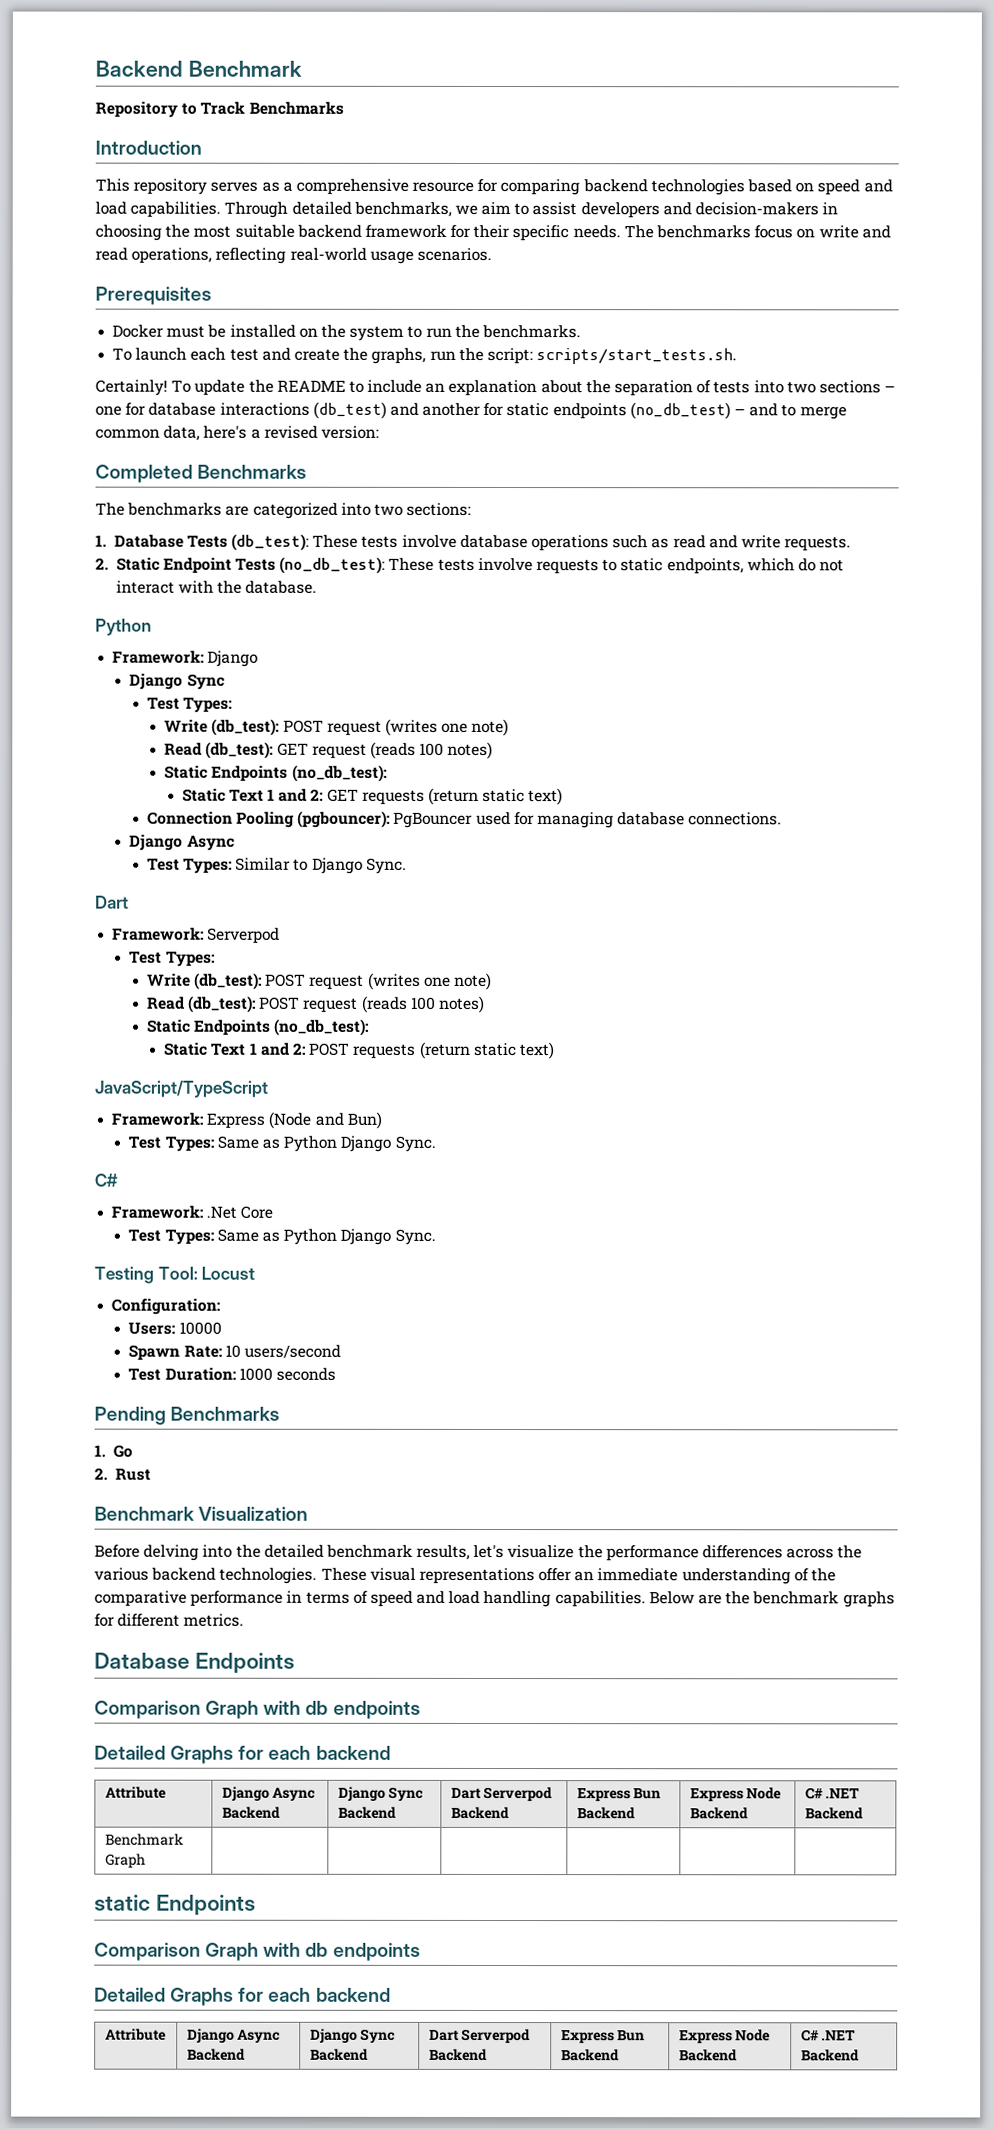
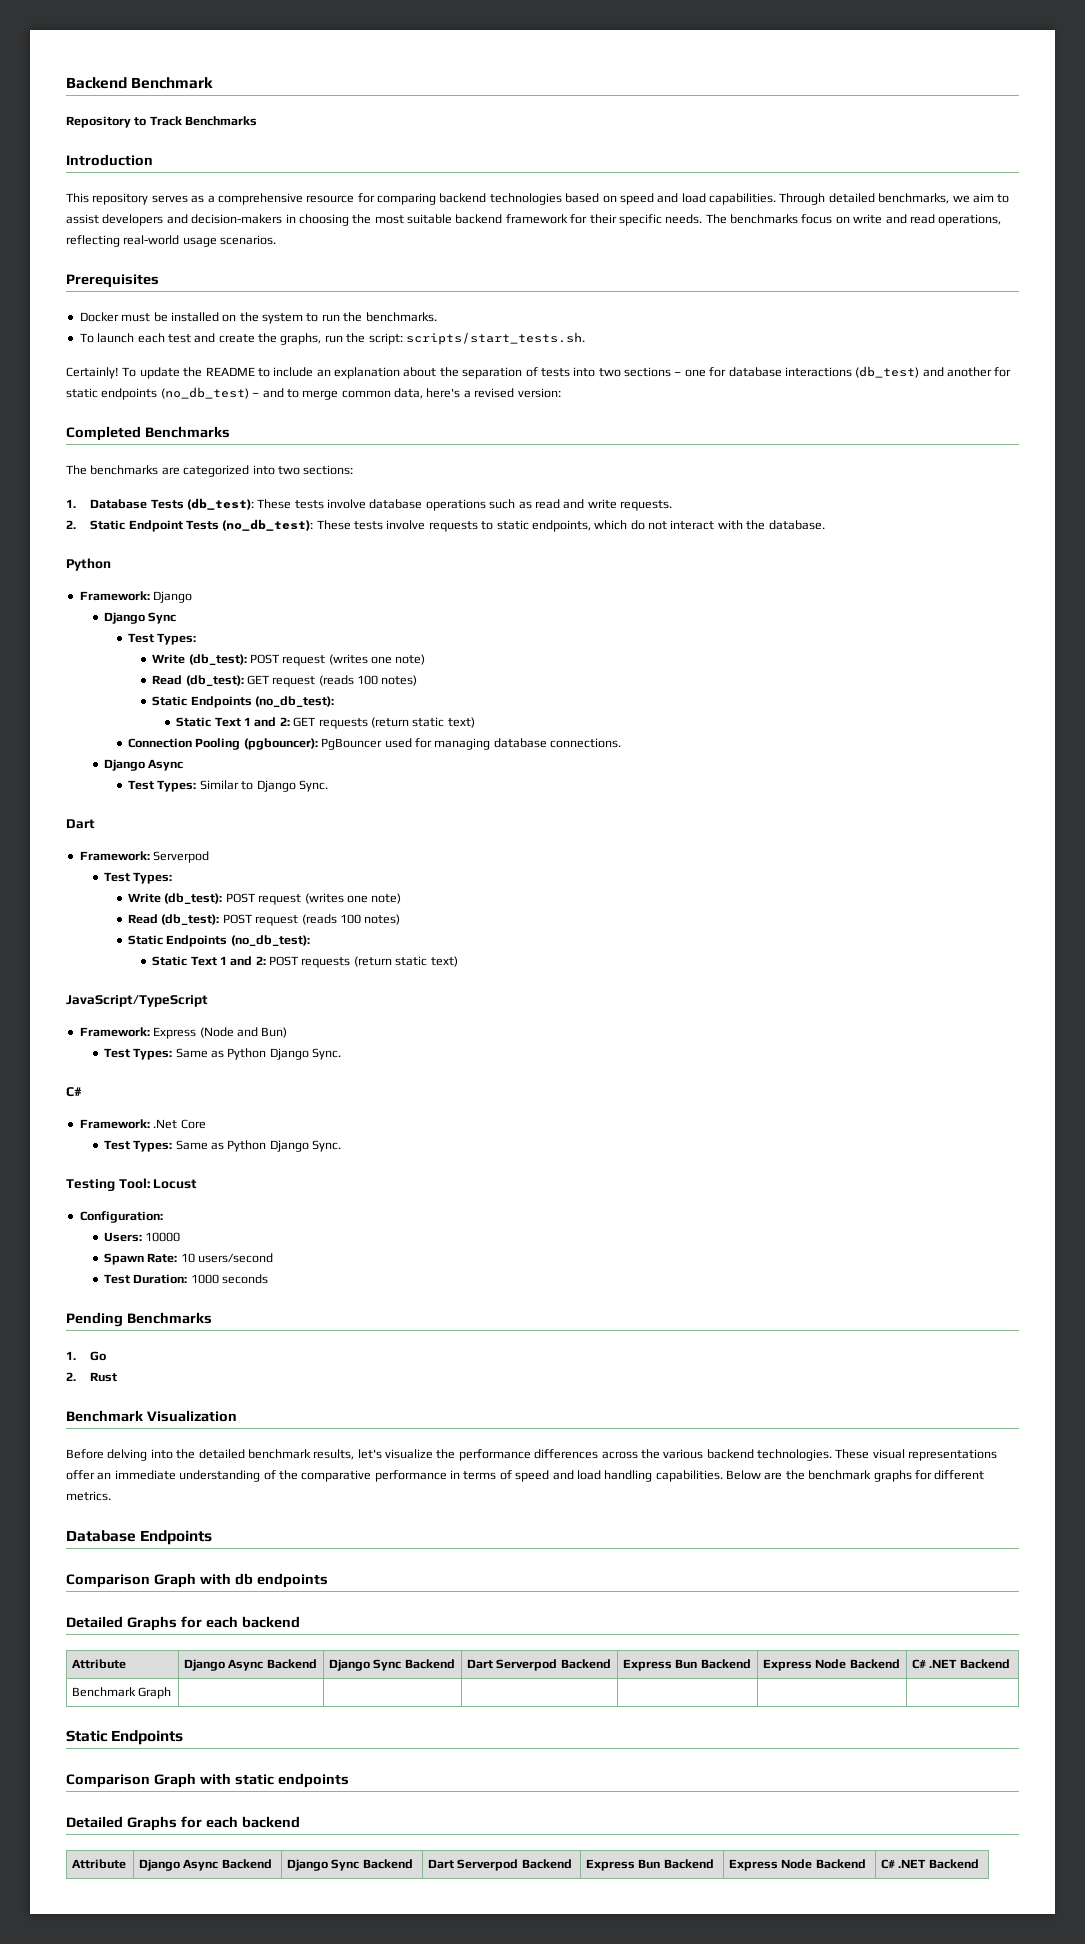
[94,1894,256,1916] [94,1942,329,1961] static Endpoints // Comparison Graph with db -> [66,1730,184,1745] [66,1773,274,1788] Static Endpoints // Comparison Graph with static

